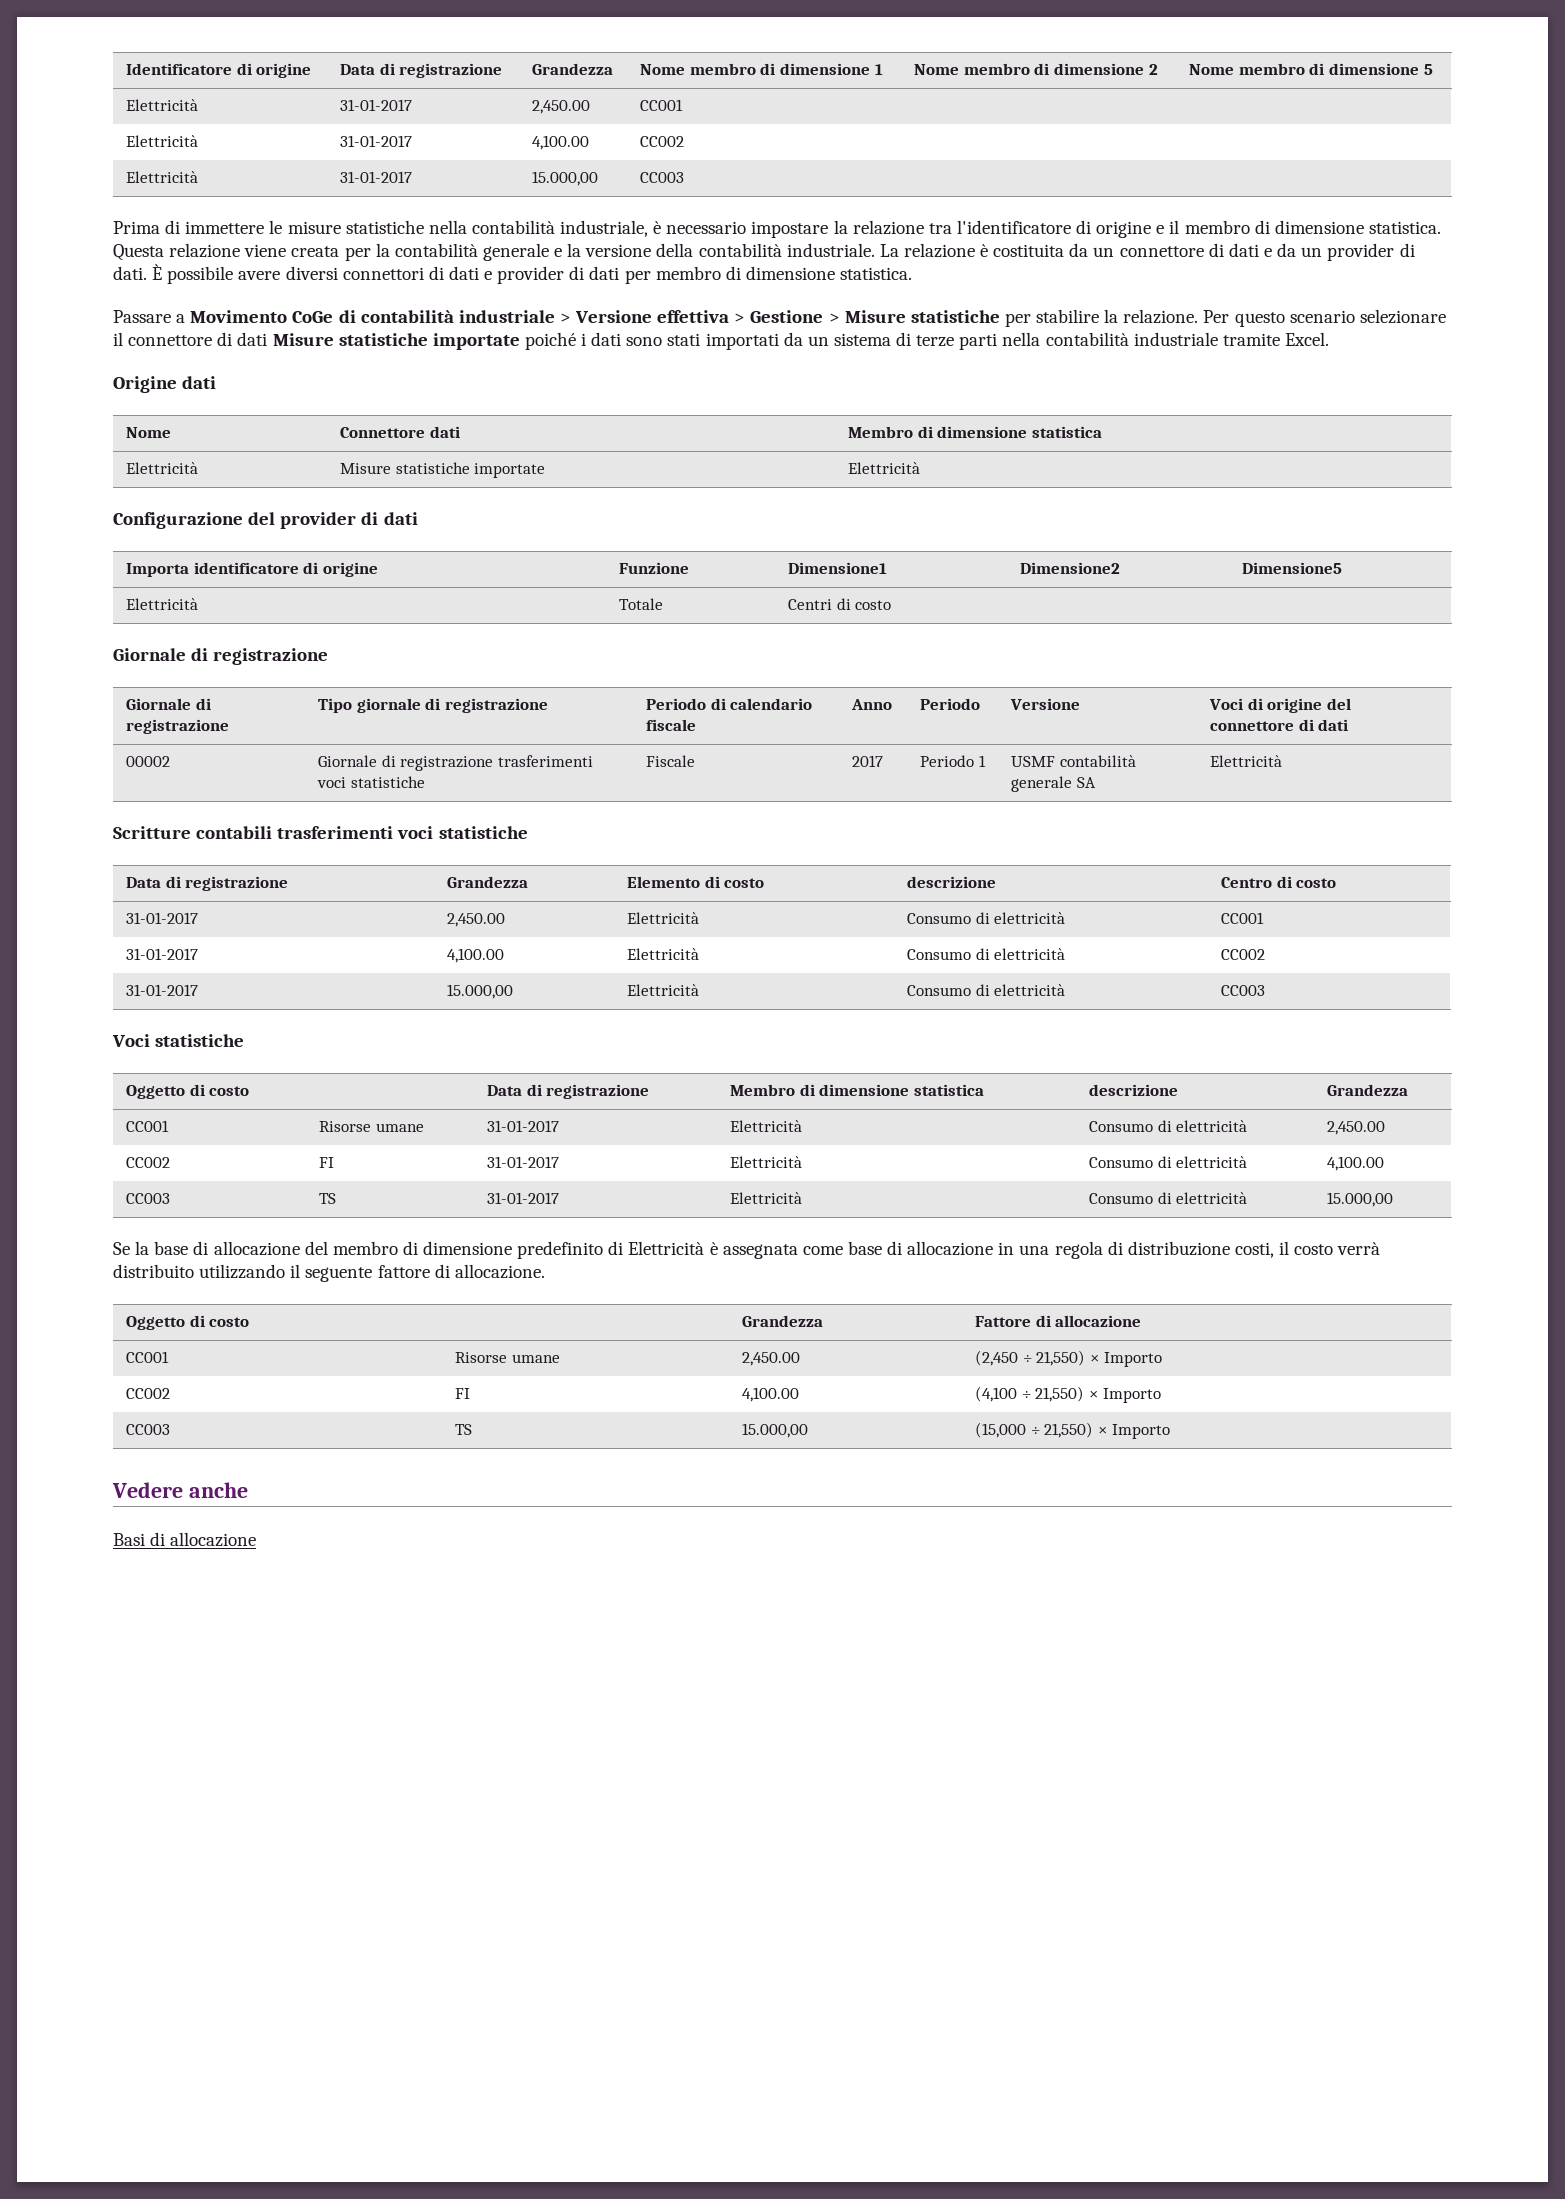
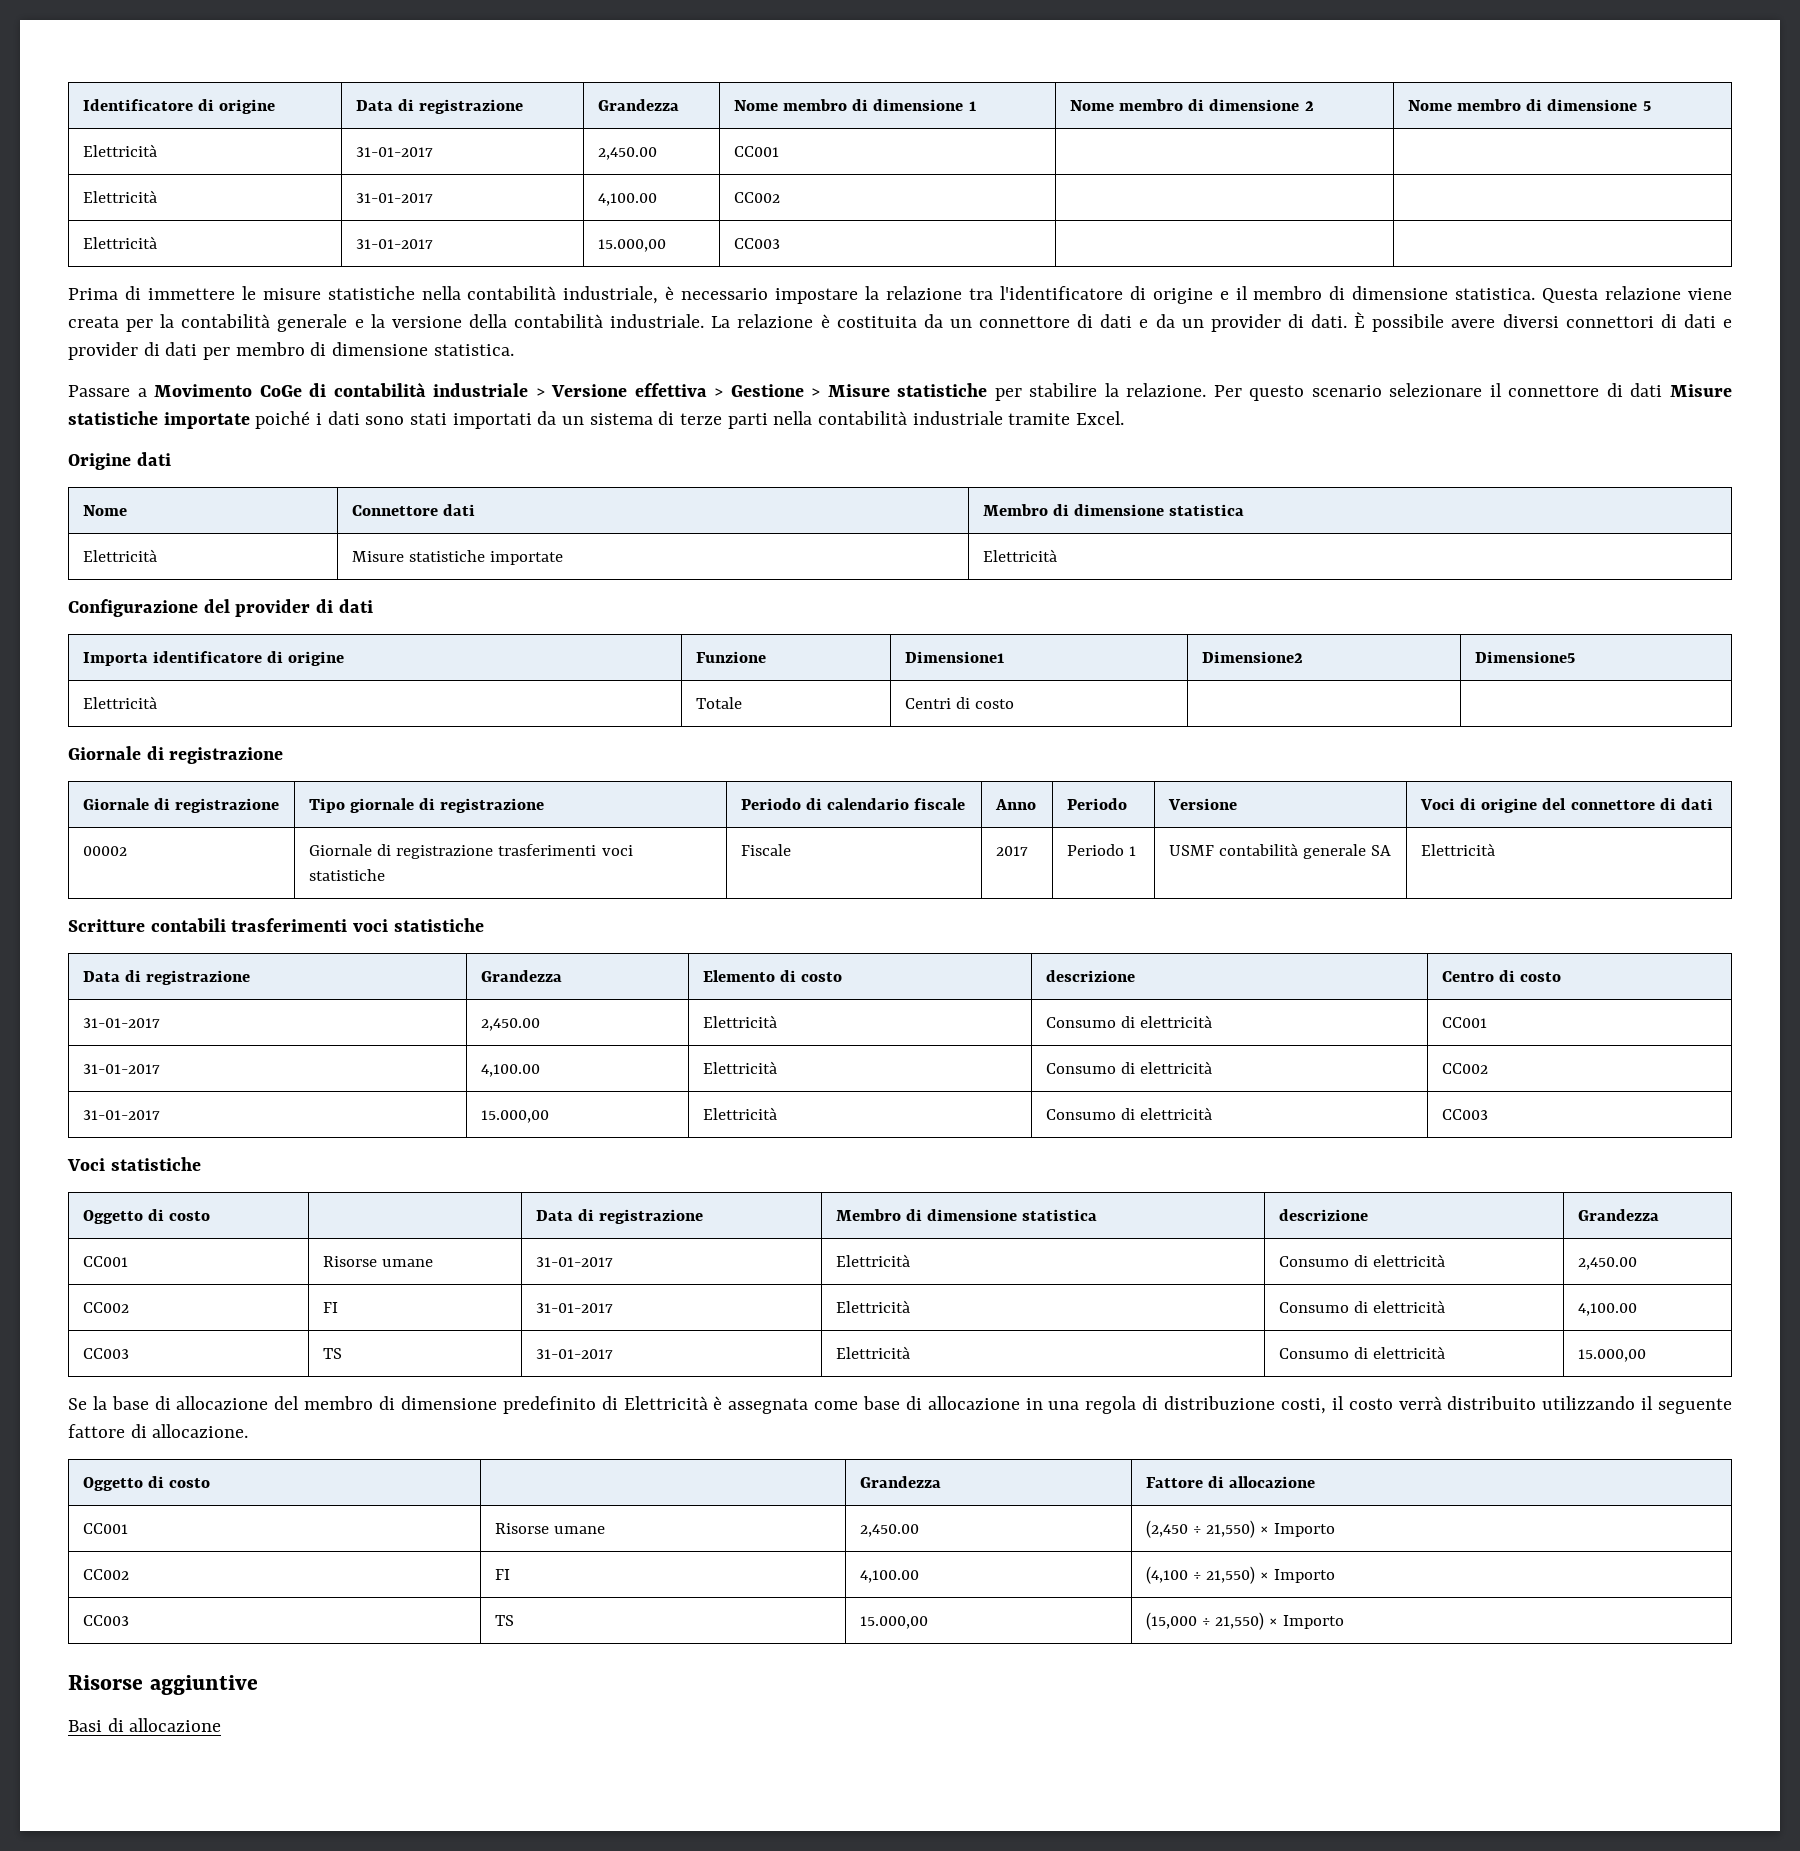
[112,1482,248,1498] Vedere anche -> [68,1675,258,1695] Risorse aggiuntive

